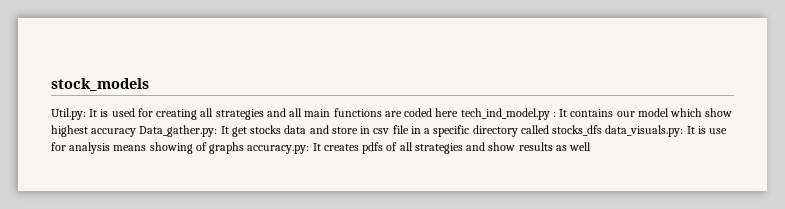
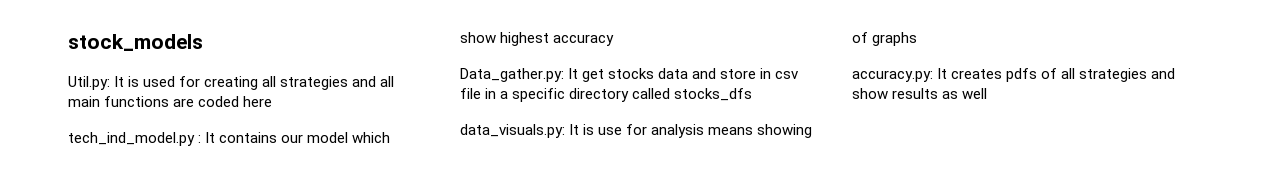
(459, 112) none -> (273, 101) //
(137, 132) none -> (615, 40) //
(603, 130) none -> (753, 94) //
(245, 148) none -> (918, 39) //

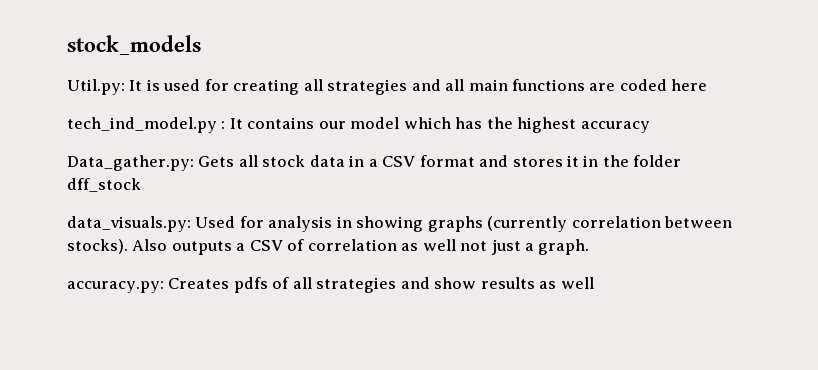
[460,32,496,43] show -> [455,117,513,129] has the
[568,68,799,82] [460,88,753,102] [460,124,813,138] [852,32,918,46] It get stocks data and store in csv file in a specific directory called stocks_dfs // data_visuals.py: It is use for analysis means showing of graphs -> [198,155,682,167] [67,178,141,192] [67,216,733,232] [67,239,590,255] Gets all stock data in a CSV format and stores it in the folder dff_stock // data_visuals.py: Used for analysis in showing graphs (currently correlation between stocks). Also outputs a CSV of correlation as well not just a graph.
[937,68,1003,79] It creates -> [168,278,230,289] Creates

